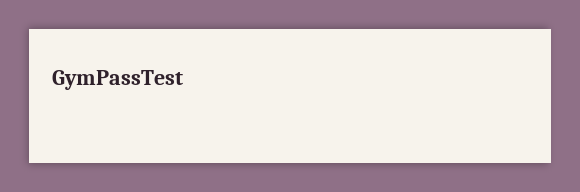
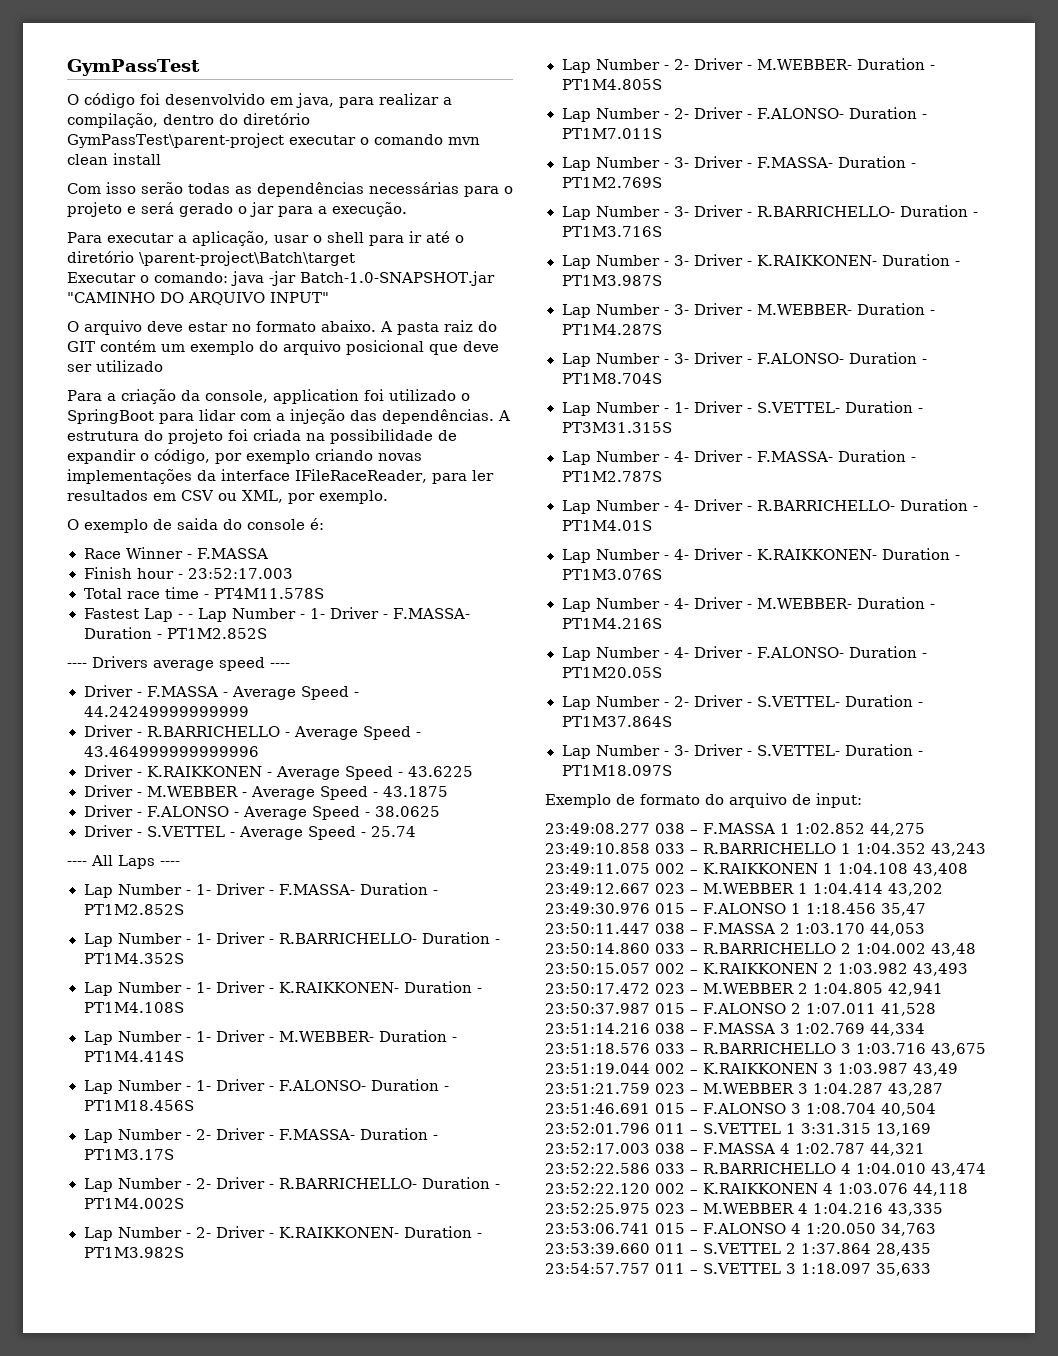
(183, 80) none -> [67,93,452,108] [67,113,310,128] [67,133,480,148] [67,153,161,165] [67,182,513,197] [67,202,407,217] [67,231,464,246] [67,251,355,266] [67,271,495,286] [67,292,329,305] [67,320,497,335] [67,340,499,355] [67,360,163,372] [67,389,470,404] [67,409,510,424] [67,429,457,444] [67,449,422,464] [67,469,494,484] [67,490,388,504] [67,518,324,533] [83,547,269,559] [83,567,293,579] [83,587,325,599] [83,607,471,622] [83,627,267,639] [67,656,290,671] [83,685,360,700] [83,706,249,717] [83,725,421,740] [83,746,259,757] [83,765,473,780] [83,785,448,800] [83,805,441,820] [83,825,416,840] [67,855,180,869] [83,883,439,898] [83,904,184,915] [83,932,500,947] [83,953,184,964] [83,981,482,996] [83,1002,184,1013] [83,1030,457,1045] [83,1051,184,1062] [83,1079,450,1094] [83,1100,194,1111] [83,1128,439,1143] [83,1149,174,1160] [83,1177,500,1192] [83,1198,184,1209] [83,1226,482,1241] [83,1247,184,1258] [561,58,935,73] [561,79,662,90] [561,107,928,122] [561,128,662,139] [561,156,917,171] [561,177,662,188] [561,205,978,220] [561,226,662,237] [561,254,960,269] [561,275,662,286] [561,303,935,318] [561,324,662,335] [561,352,928,367] [561,373,662,384] [561,401,923,416] [561,422,672,433] [561,450,917,465] [561,471,662,482] [561,499,978,514] [561,520,652,531] [561,548,960,563] [561,569,662,580] [561,597,935,612] [561,618,662,629] [561,646,928,661] [561,667,662,678] [561,695,923,710] [561,716,672,727] [561,744,923,759] [561,765,672,776] [545,793,862,808] [545,823,925,836] [545,843,986,856] [545,863,968,876] [545,883,943,896] [545,903,926,916] [545,923,925,936] [545,943,976,956] [545,963,968,976] [545,983,943,996] [545,1003,936,1016] [545,1023,925,1036] [545,1043,986,1056] [545,1063,958,1076] [545,1083,943,1096] [545,1103,936,1116] [545,1123,931,1136] [545,1143,925,1156] [545,1163,986,1176] [545,1183,968,1196] [545,1203,943,1216] [545,1223,936,1236] [545,1243,931,1256] [545,1263,931,1276] // O código foi desenvolvido em java, para realizar a compilação, dentro do diretório GymPassTest\parent-project executar o comando mvn clean install // Com isso serão todas as dependências necessárias para o projeto e será gerado o jar para a execução. // Para executar a aplicação, usar o shell para ir até o diretório \parent-project\Batch\target // Executar o comando: java -jar Batch-1.0-SNAPSHOT.jar "CAMINHO DO ARQUIVO INPUT" // O arquivo deve estar no formato abaixo. A pasta raiz do GIT contém um exemplo do arquivo posicional que deve ser utilizado // Para a criação da console, application foi utilizado o SpringBoot para lidar com a injeção das dependências. A estrutura do projeto foi criada na possibilidade de expandir o código, por exemplo criando novas implementações da interface IFileRaceReader, para ler resultados em CSV ou XML, por exemplo. // O exemplo de saida do console é: // Race Winner - F.MASSA // Finish hour - 23:52:17.003 // Total race time - PT4M11.578S // Fastest Lap - - Lap Number - 1- Driver - F.MASSA- Duration - PT1M2.852S // ---- Drivers average speed ---- // Driver - F.MASSA - Average Speed - 44.24249999999999 // Driver - R.BARRICHELLO - Average Speed - 43.464999999999996 // Driver - K.RAIKKONEN - Average Speed - 43.6225 // Driver - M.WEBBER - Average Speed - 43.1875 // Driver - F.ALONSO - Average Speed - 38.0625 // Driver - S.VETTEL - Average Speed - 25.74 // ---- All Laps ---- // Lap Number - 1- Driver - F.MASSA- Duration - PT1M2.852S // Lap Number - 1- Driver - R.BARRICHELLO- Duration - PT1M4.352S // Lap Number - 1- Driver - K.RAIKKONEN- Duration - PT1M4.108S // Lap Number - 1- Driver - M.WEBBER- Duration - PT1M4.414S // Lap Number - 1- Driver - F.ALONSO- Duration - PT1M18.456S // Lap Number - 2- Driver - F.MASSA- Duration - PT1M3.17S // Lap Number - 2- Driver - R.BARRICHELLO- Duration - PT1M4.002S // Lap Number - 2- Driver - K.RAIKKONEN- Duration - PT1M3.982S // Lap Number - 2- Driver - M.WEBBER- Duration - PT1M4.805S // Lap Number - 2- Driver - F.ALONSO- Duration - PT1M7.011S // Lap Number - 3- Driver - F.MASSA- Duration - PT1M2.769S // Lap Number - 3- Driver - R.BARRICHELLO- Duration - PT1M3.716S // Lap Number - 3- Driver - K.RAIKKONEN- Duration - PT1M3.987S // Lap Number - 3- Driver - M.WEBBER- Duration - PT1M4.287S // Lap Number - 3- Driver - F.ALONSO- Duration - PT1M8.704S // Lap Number - 1- Driver - S.VETTEL- Duration - PT3M31.315S // Lap Number - 4- Driver - F.MASSA- Duration - PT1M2.787S // Lap Number - 4- Driver - R.BARRICHELLO- Duration - PT1M4.01S // Lap Number - 4- Driver - K.RAIKKONEN- Duration - PT1M3.076S // Lap Number - 4- Driver - M.WEBBER- Duration - PT1M4.216S // Lap Number - 4- Driver - F.ALONSO- Duration - PT1M20.05S // Lap Number - 2- Driver - S.VETTEL- Duration - PT1M37.864S // Lap Number - 3- Driver - S.VETTEL- Duration - PT1M18.097S // Exemplo de formato do arquivo de input: // 23:49:08.277 038 – F.MASSA 1 1:02.852 44,275 23:49:10.858 033 – R.BARRICHELLO 1 1:04.352 43,243 23:49:11.075 002 – K.RAIKKONEN 1 1:04.108 43,408 23:49:12.667 023 – M.WEBBER 1 1:04.414 43,202 23:49:30.976 015 – F.ALONSO 1 1:18.456 35,47 23:50:11.447 038 – F.MASSA 2 1:03.170 44,053 23:50:14.860 033 – R.BARRICHELLO 2 1:04.002 43,48 23:50:15.057 002 – K.RAIKKONEN 2 1:03.982 43,493 23:50:17.472 023 – M.WEBBER 2 1:04.805 42,941 23:50:37.987 015 – F.ALONSO 2 1:07.011 41,528 23:51:14.216 038 – F.MASSA 3 1:02.769 44,334 23:51:18.576 033 – R.BARRICHELLO 3 1:03.716 43,675 23:51:19.044 002 – K.RAIKKONEN 3 1:03.987 43,49 23:51:21.759 023 – M.WEBBER 3 1:04.287 43,287 23:51:46.691 015 – F.ALONSO 3 1:08.704 40,504 23:52:01.796 011 – S.VETTEL 1 3:31.315 13,169 23:52:17.003 038 – F.MASSA 4 1:02.787 44,321 23:52:22.586 033 – R.BARRICHELLO 4 1:04.010 43,474 23:52:22.120 002 – K.RAIKKONEN 4 1:03.076 44,118 23:52:25.975 023 – M.WEBBER 4 1:04.216 43,335 23:53:06.741 015 – F.ALONSO 4 1:20.050 34,763 23:53:39.660 011 – S.VETTEL 2 1:37.864 28,435 23:54:57.757 011 – S.VETTEL 3 1:18.097 35,633

